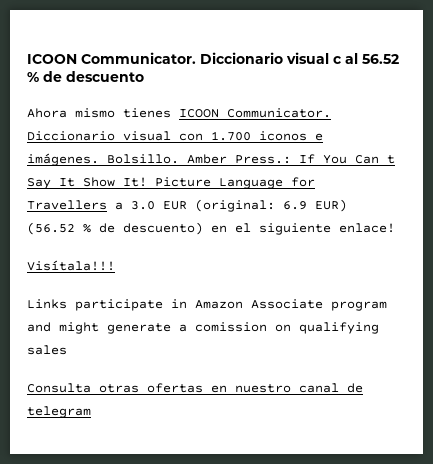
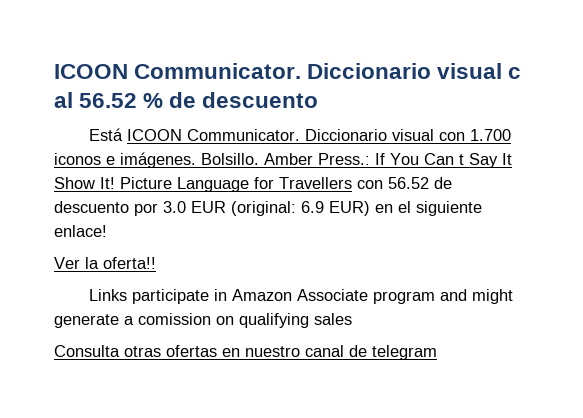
[27,108,171,118] Ahora mismo tienes -> [89,128,124,141] Está
[115,202,123,210] a -> [357,177,452,189] [54,201,158,216] con 56.52 de descuento por
[27,222,203,235] (56.52 % de descuento) -> (370, 208) none
[27,260,115,271] Visítala!!! -> [54,257,156,269] Ver la oferta!!

